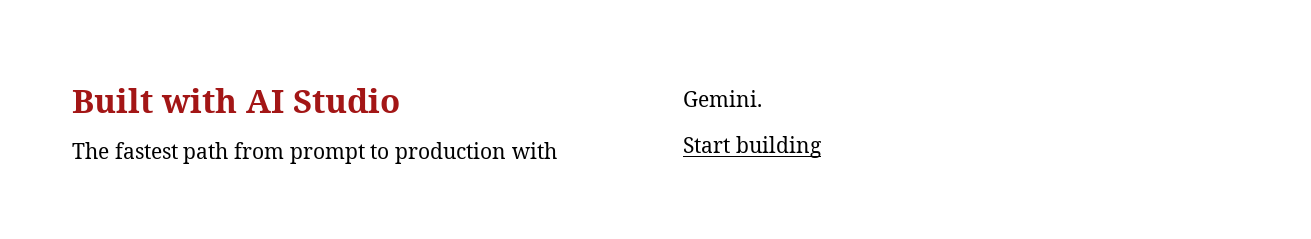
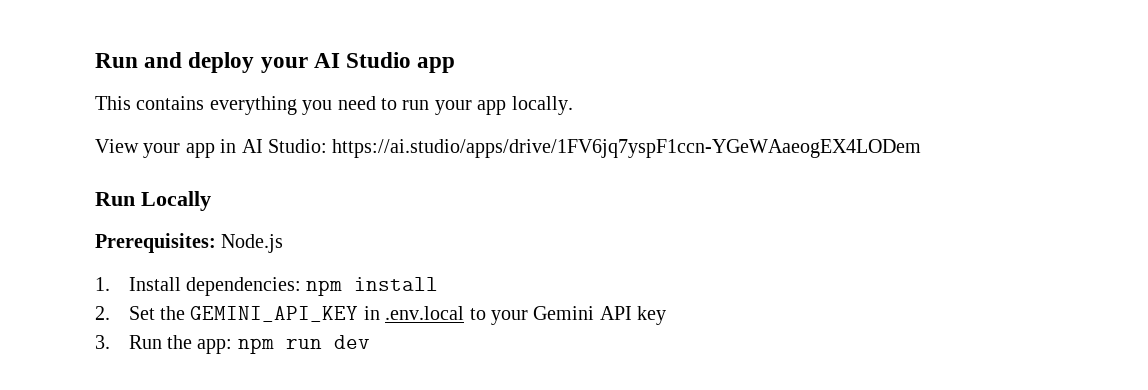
[72,88,400,113] [72,142,557,164] [683,90,762,107] [683,136,822,158] Built with AI Studio // The fastest path from prompt to production with Gemini. // Start building -> [95,52,456,73] [95,96,573,115] [95,139,922,158] [95,191,211,211] [95,233,284,253] [95,277,439,296] [95,306,667,325] [95,335,370,354] Run and deploy your AI Studio app // This contains everything you need to run your app locally. // View your app in AI Studio: https://ai.studio/apps/drive/1FV6jq7yspF1ccn-YGeWAaeogEX4LODem // Run Locally // Prerequisites: Node.js // 1. Install dependencies: npm install // 2. Set the GEMINI_API_KEY in .env.local to your Gemini API key // 3. Run the app: npm run dev

